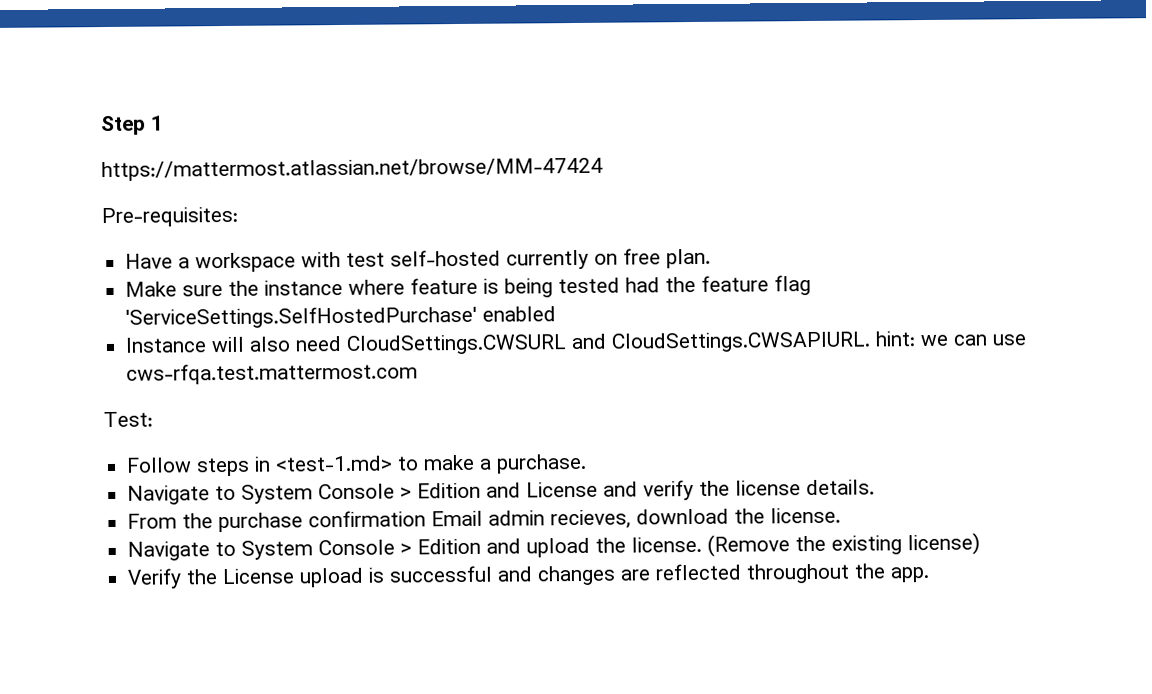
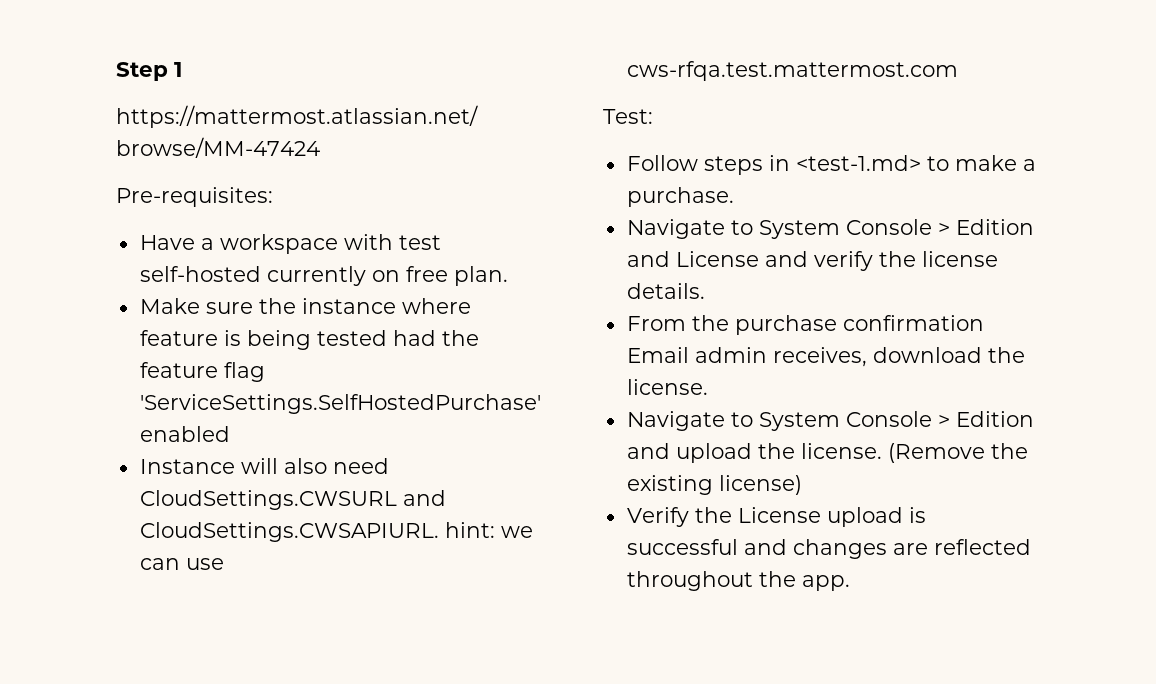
[550,509,632,530] recieves, -> [772,347,867,367] receives,

